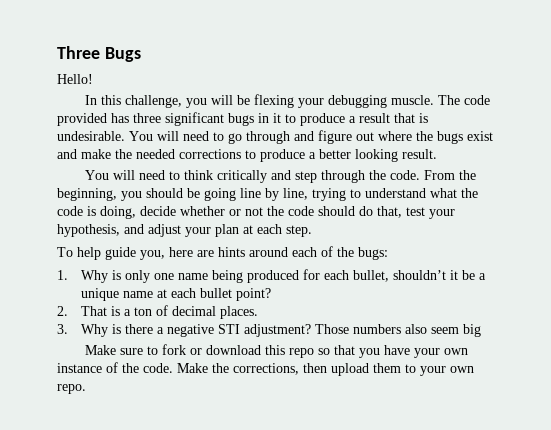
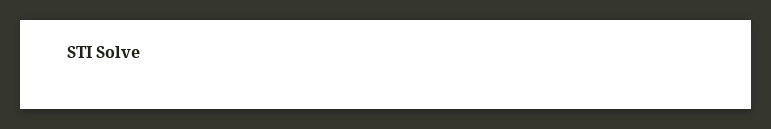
[57,46,141,62] [57,74,93,84] [84,94,490,108] [57,112,428,126] [57,130,493,144] [57,149,437,162] [84,170,476,183] [57,188,478,201] [57,206,455,219] [57,224,312,237] [57,246,388,260] [57,269,487,283] [81,288,272,301] [57,305,259,319] [57,324,482,337] [84,344,468,358] [57,362,474,376] [57,384,86,394] Three Bugs // Hello! // In this challenge, you will be flexing your debugging muscle. The code provided has three significant bugs in it to produce a result that is undesirable. You will need to go through and figure out where the bugs exist and make the needed corrections to produce a better looking result. // You will need to think critically and step through the code. From the beginning, you should be going line by line, trying to understand what the code is doing, decide whether or not the code should do that, test your hypothesis, and adjust your plan at each step. // To help guide you, here are hints around each of the bugs: // 1. Why is only one name being produced for each bullet, shouldn’t it be a unique name at each bullet point? // 2. That is a ton of decimal places. // 3. Why is there a negative STI adjustment? Those numbers also seem big // Make sure to fork or download this repo so that you have your own instance of the code. Make the corrections, then upload them to your own repo. -> [67,46,141,58] STI Solve

